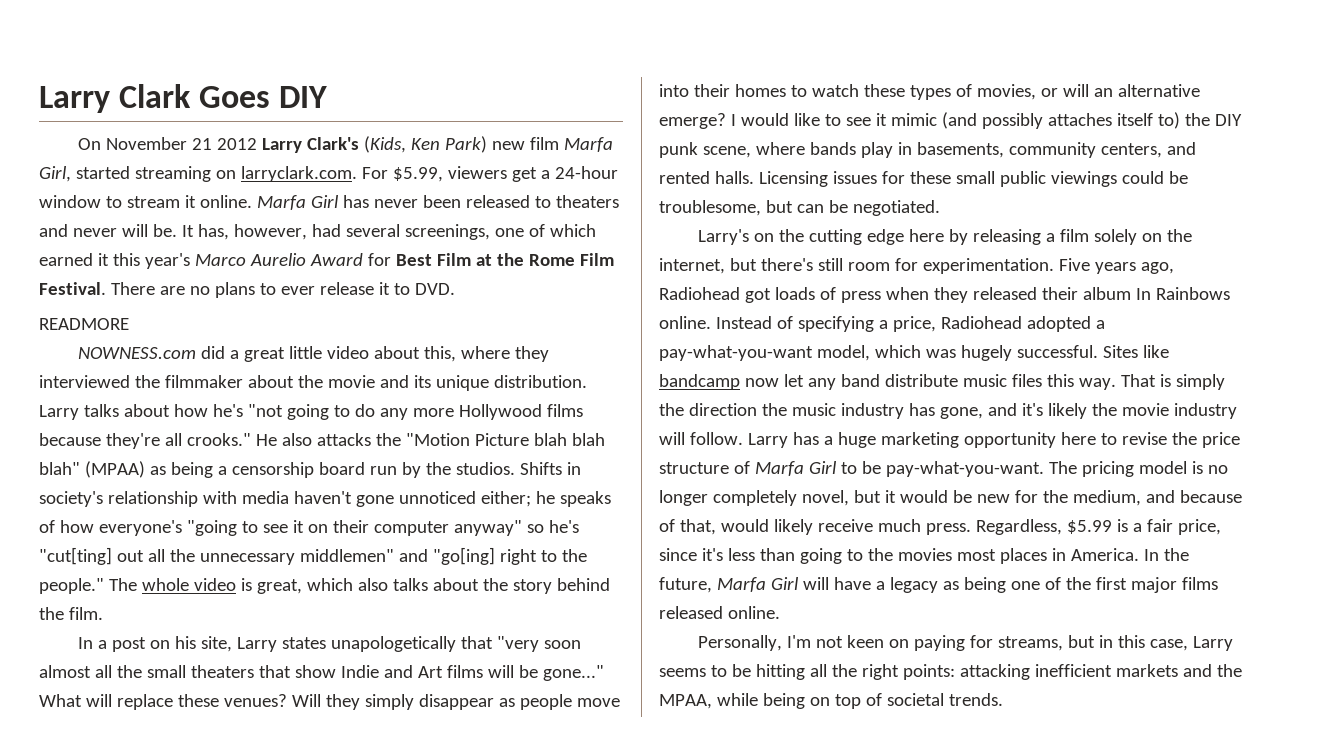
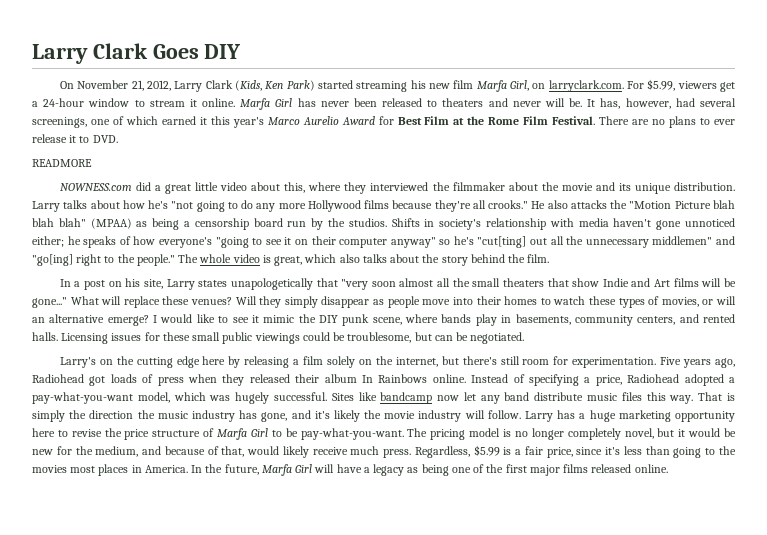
[191,136,487,153] 21 2012 Larry Clark's (Kids, Ken Park) -> [131,80,426,92] 21, 2012, Larry Clark (Kids, Ken Park) started streaming his
[75,166,211,182] started streaming -> (529, 85) none
[941,112,1180,129] (and possibly attaches itself to) -> (295, 319) none
[697,635,1233,651] [659,664,1242,680] [659,693,1003,709] // Personally, I'm not keen on paying for streams, but in this case, Larry seems to be hitting all the right points: attacking inefficient markets and the MPAA, while being on top of societal trends. -> (668, 468) none

